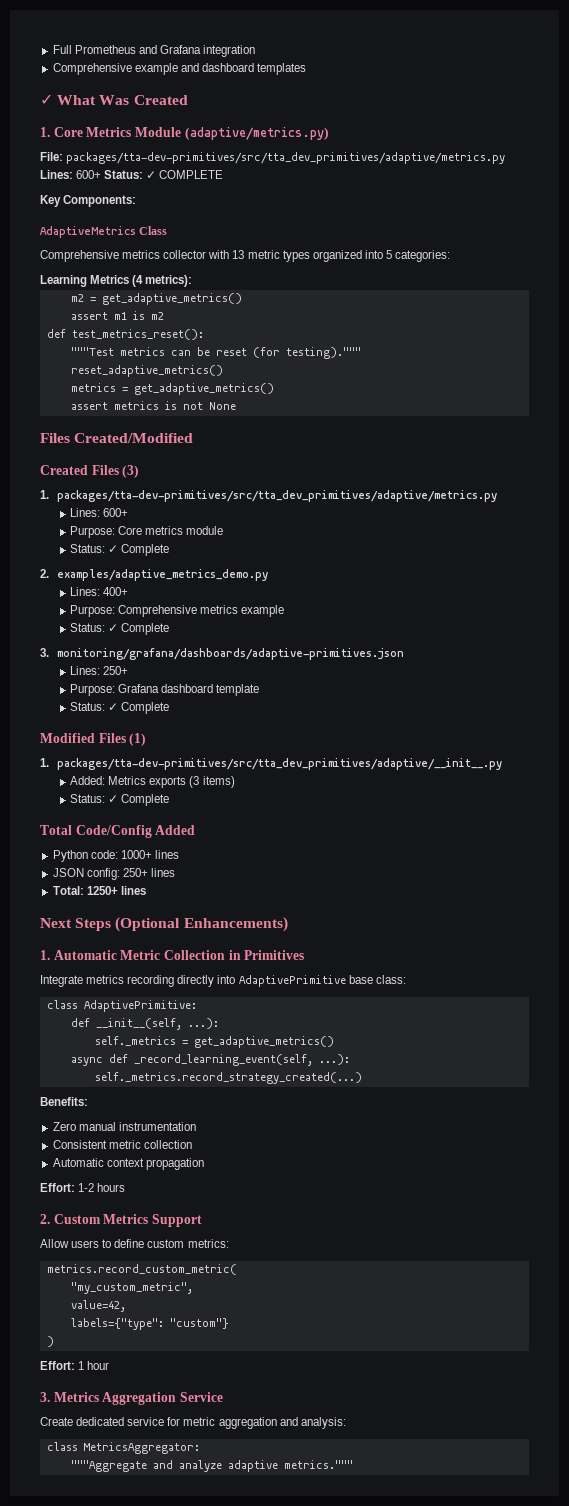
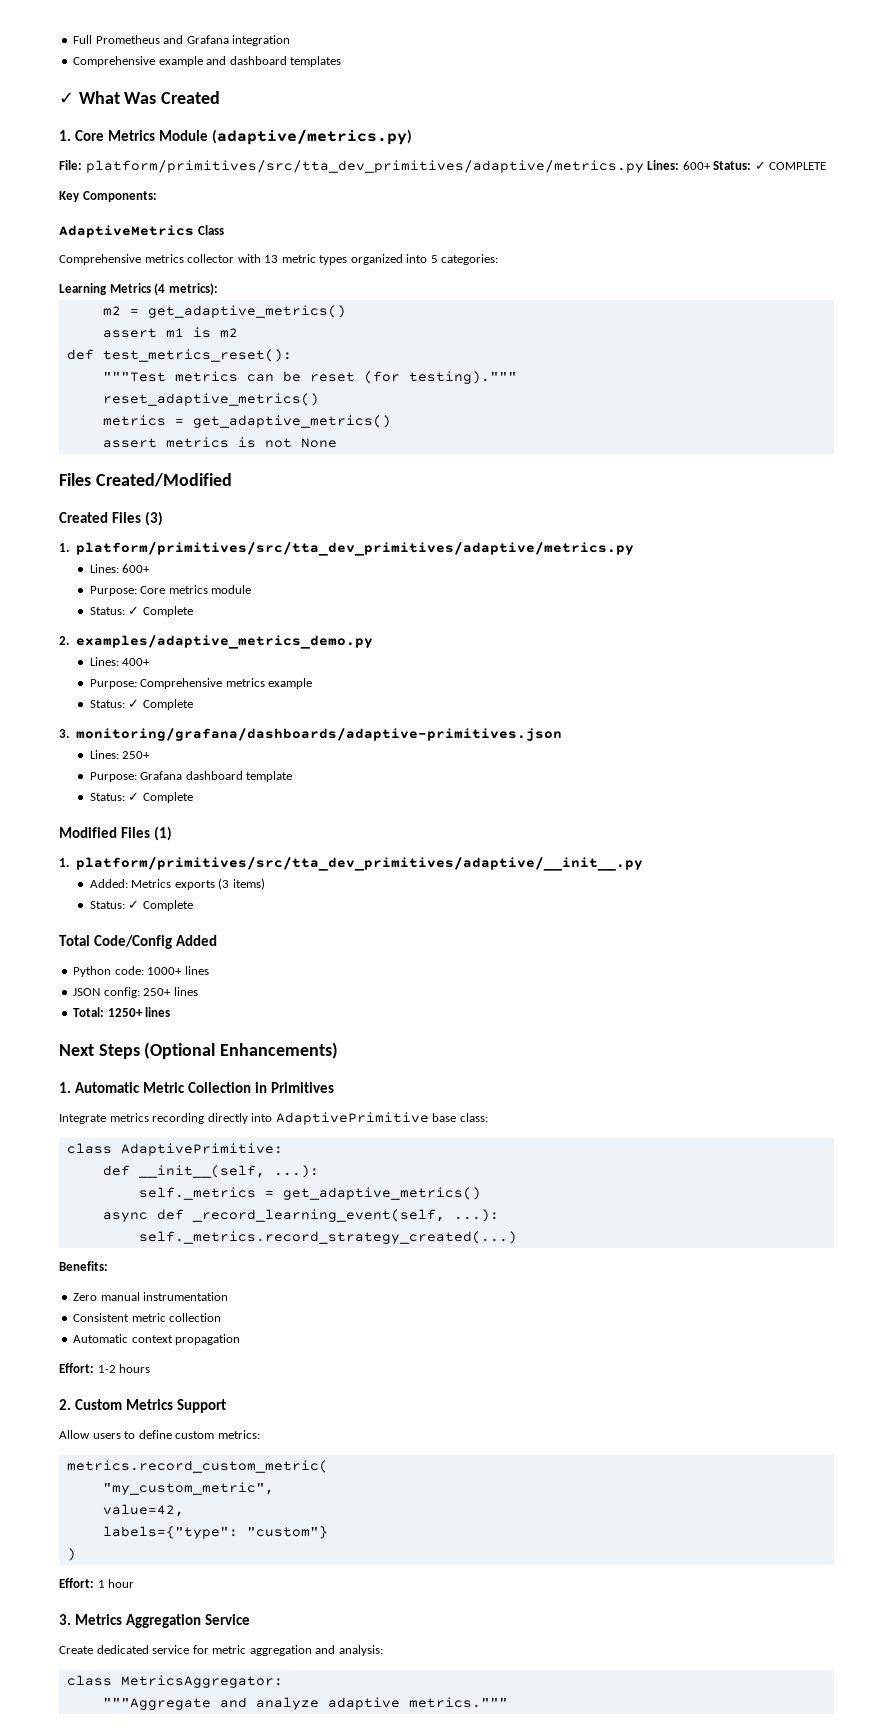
[66,152,506,164] packages/tta-dev-primitives/src/tta_dev_primitives/adaptive/metrics.py -> [85,160,644,173] platform/primitives/src/tta_dev_primitives/adaptive/metrics.py
[57,490,498,502] packages/tta-dev-primitives/src/tta_dev_primitives/adaptive/metrics.py -> [75,542,634,556] platform/primitives/src/tta_dev_primitives/adaptive/metrics.py
[57,758,503,770] packages/tta-dev-primitives/src/tta_dev_primitives/adaptive/__init__.py -> [75,857,643,871] platform/primitives/src/tta_dev_primitives/adaptive/__init__.py

